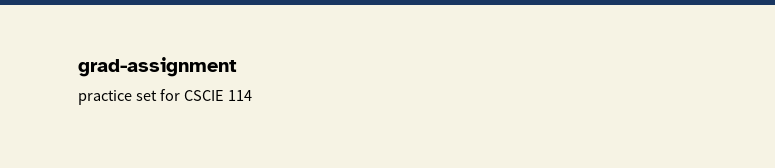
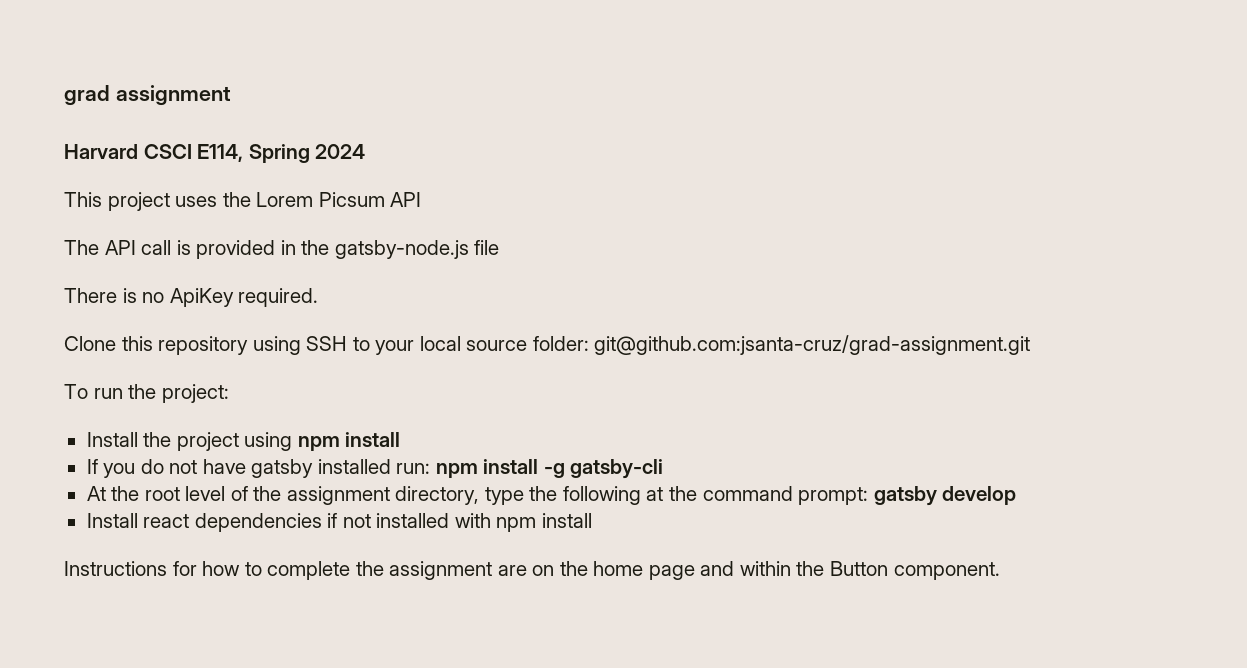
[78,57,237,77] [78,89,252,105] grad-assignment // practice set for CSCIE 114 -> [64,85,231,106] [64,144,366,163] [64,192,422,211] [64,240,500,259] [64,288,319,307] [64,335,1031,355] [64,384,229,403] [86,432,401,451] [86,459,664,479] [86,486,1017,506] [86,513,592,532] [64,561,1000,580] grad assignment // Harvard CSCI E114, Spring 2024 // This project uses the Lorem Picsum API // The API call is provided in the gatsby-node.js file // There is no ApiKey required. // Clone this repository using SSH to your local source folder: git@github.com:jsanta-cruz/grad-assignment.git // To run the project: // Install the project using npm install // If you do not have gatsby installed run: npm install -g gatsby-cli // At the root level of the assignment directory, type the following at the command prompt: gatsby develop // Install react dependencies if not installed with npm install // Instructions for how to complete the assignment are on the home page and within the Button component.

